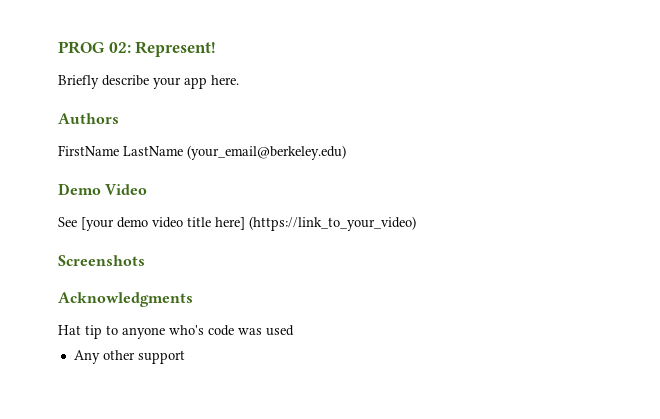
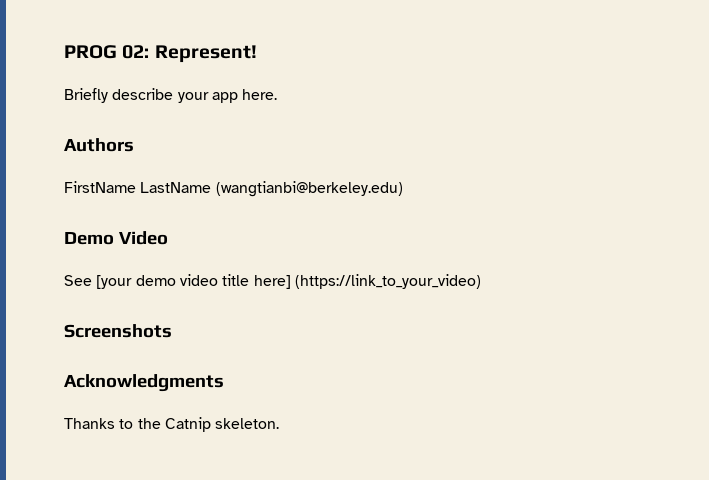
[187,145,346,160] (your_email@berkeley.edu) -> [215,181,403,197] (wangtianbi@berkeley.edu)
[58,325,294,339] [73,350,185,364] Hat tip to anyone who's code was used // Any other support -> [64,417,280,432] Thanks to the Catnip skeleton.

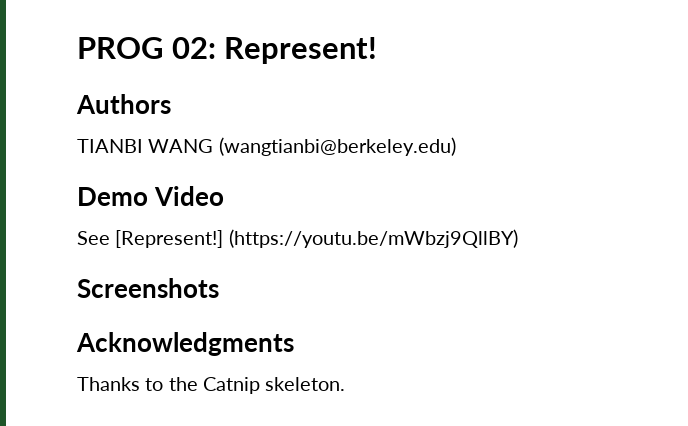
[64,88,278,103] // Briefly describe your app here. -> (378, 50) none
[64,181,212,193] FirstName LastName -> [77,139,214,153] TIANBI WANG
[96,274,481,289] [your demo video title here] (https://link_to_your_video) -> [115,229,518,248] [Represent!] (https://youtu.be/mWbzj9QllBY)

